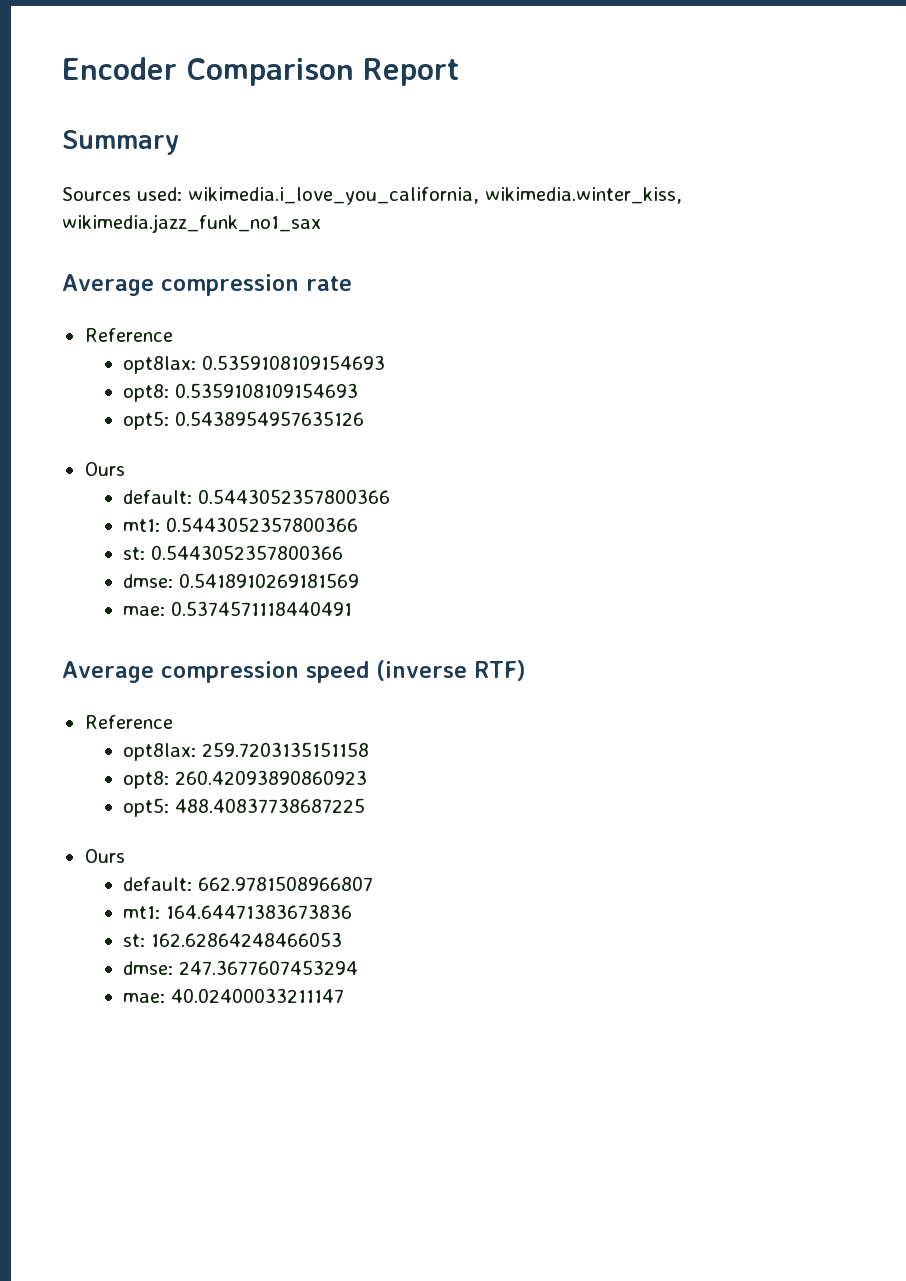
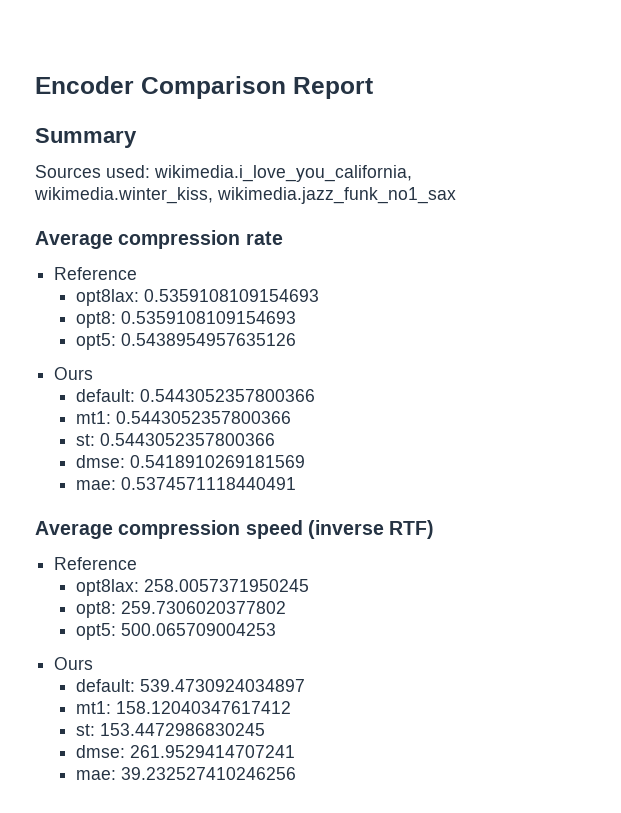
[202,742,370,757] [123,770,368,789] [123,798,366,817] [84,849,125,863] [123,876,374,891] [123,904,353,919] [123,932,343,947] [123,960,359,975] [123,988,345,1003] 259.7203135151158 // opt8: 260.42093890860923 // opt5: 488.40837738687225 // Ours // default: 662.9781508966807 // mt1: 164.64471383673836 // st: 162.62864248466053 // dmse: 247.3677607453294 // mae: 40.02400033211147 -> [143,579,309,592] [75,601,286,618] [75,623,276,640] [54,657,94,670] [75,679,305,692] [75,701,291,714] [75,723,265,736] [75,745,295,758] [75,767,296,780] 258.0057371950245 // opt8: 259.7306020377802 // opt5: 500.065709004253 // Ours // default: 539.4730924034897 // mt1: 158.12040347617412 // st: 153.4472986830245 // dmse: 261.9529414707241 // mae: 39.232527410246256

